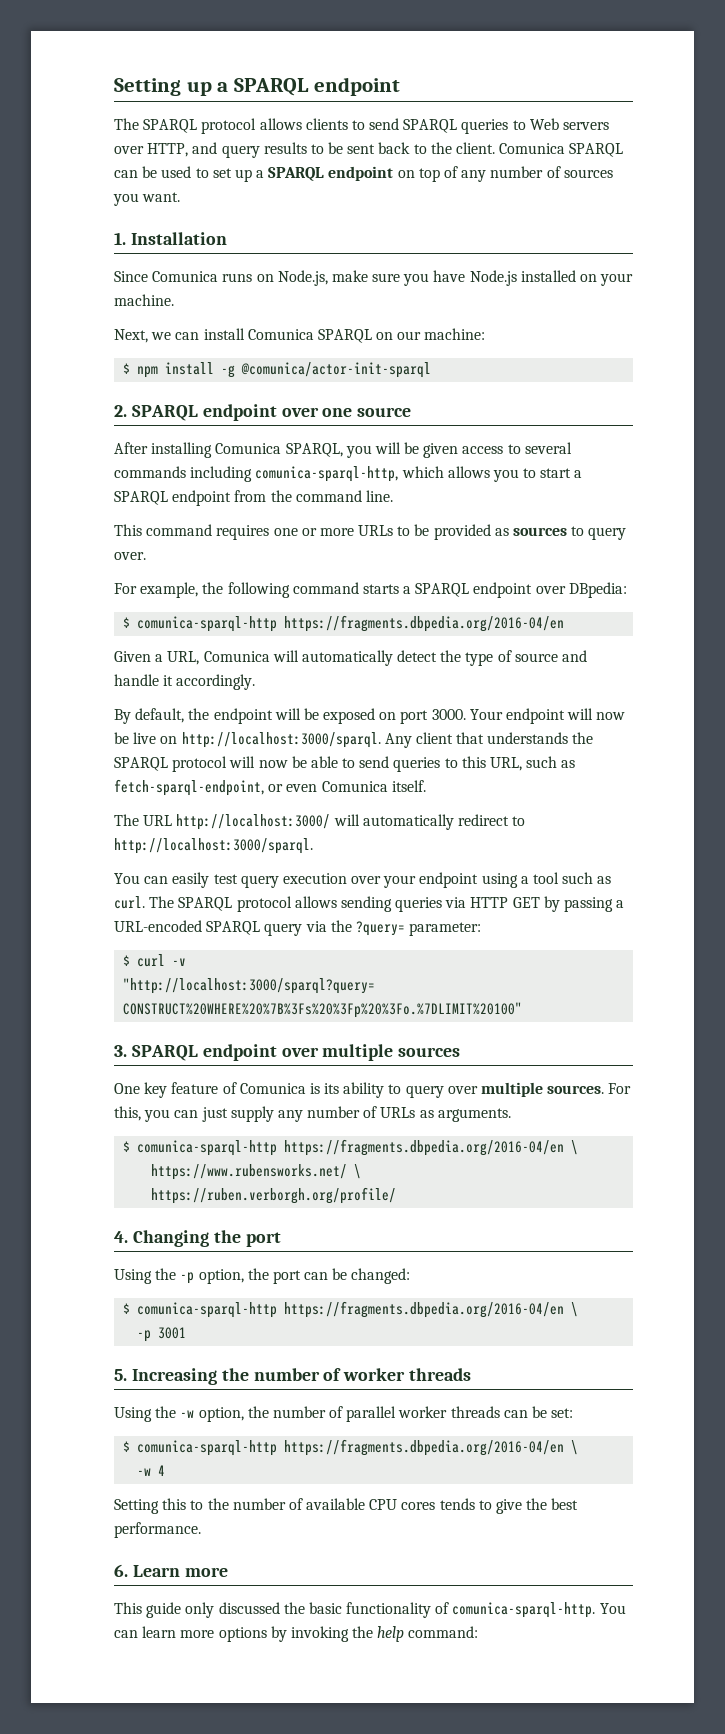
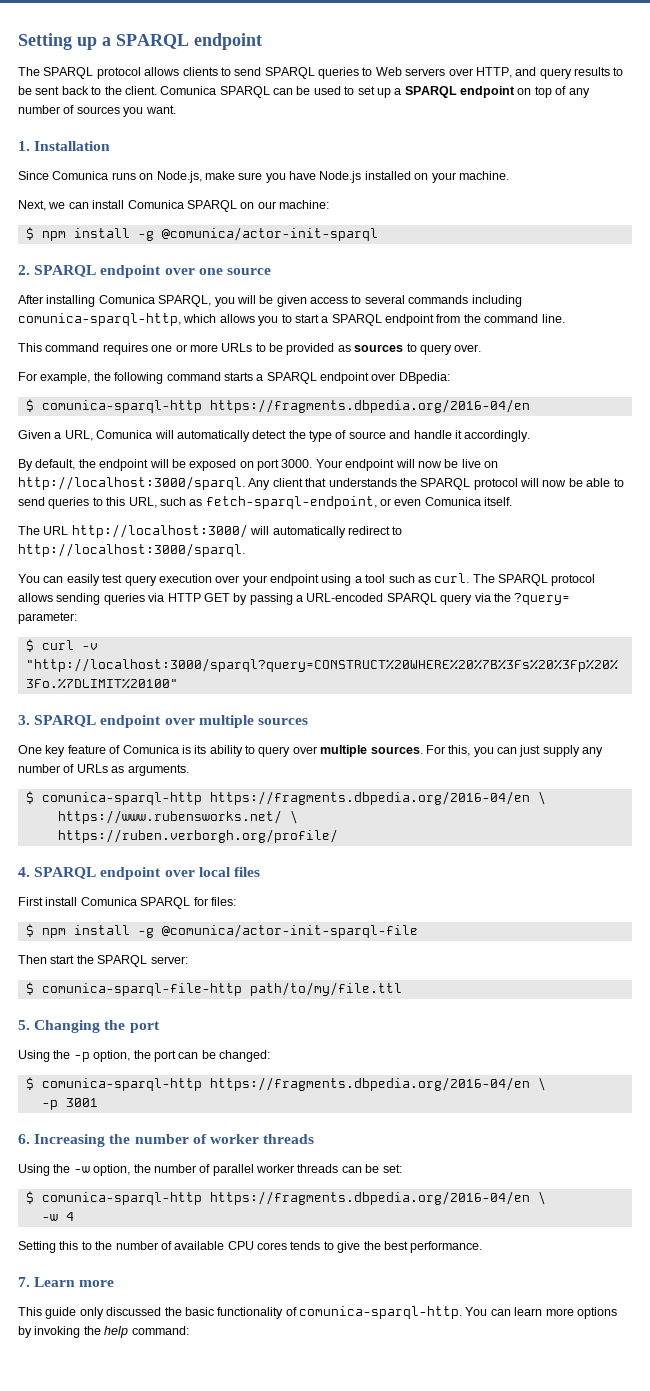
(128, 1237) none -> [34,867,260,880] [18,897,236,909] [25,924,418,938] [18,955,188,967] [25,982,402,996] [18,1020,30,1030] SPARQL endpoint over local files // First install Comunica SPARQL for files: // $ npm install -g @comunica/actor-init-sparql-file // Then start the SPARQL server: // $ comunica-sparql-file-http path/to/my/file.ttl // 5.
[114,1369,127,1381] 5. -> [18,1134,30,1144] 6.
[114,1564,128,1577] 6. -> [18,1277,30,1287] 7.

